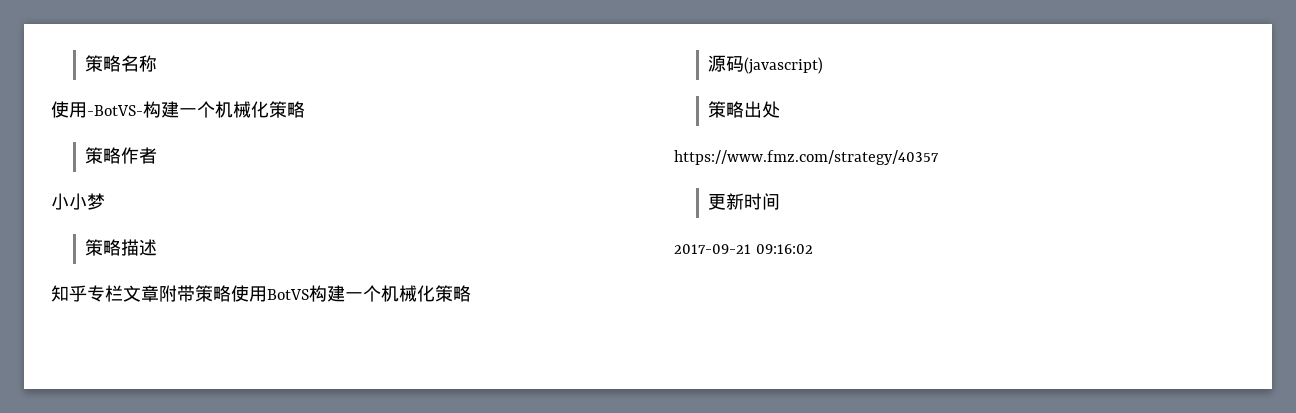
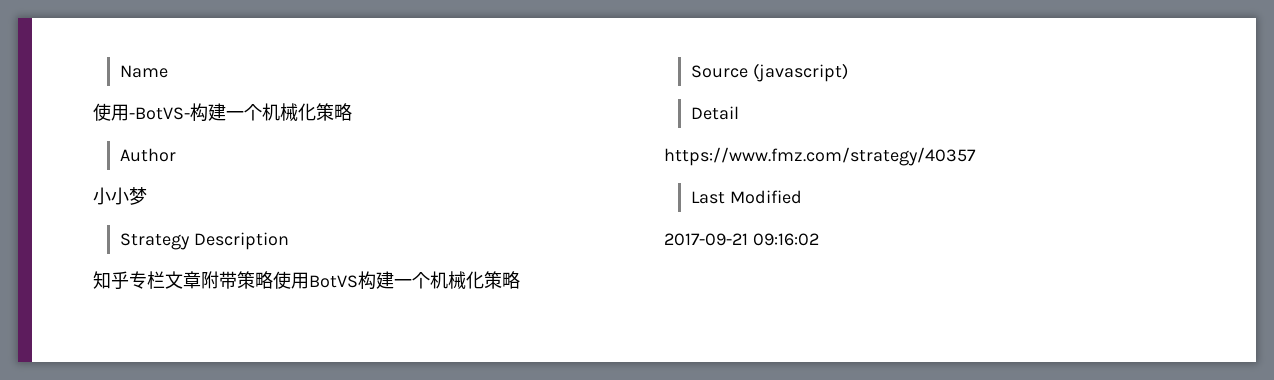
[85,55,158,72] 策略名称 -> [119,65,168,78] Name
[85,147,158,164] 策略作者 -> [119,148,176,162] Author
[85,239,158,256] 策略描述 -> [119,232,289,250] Strategy Description
[708,55,745,72] 源码 -> [690,65,748,78] Source
[708,101,781,118] 策略出处 -> [690,106,739,120] Detail
[708,193,781,210] 更新时间 -> [690,190,802,204] Last Modified

